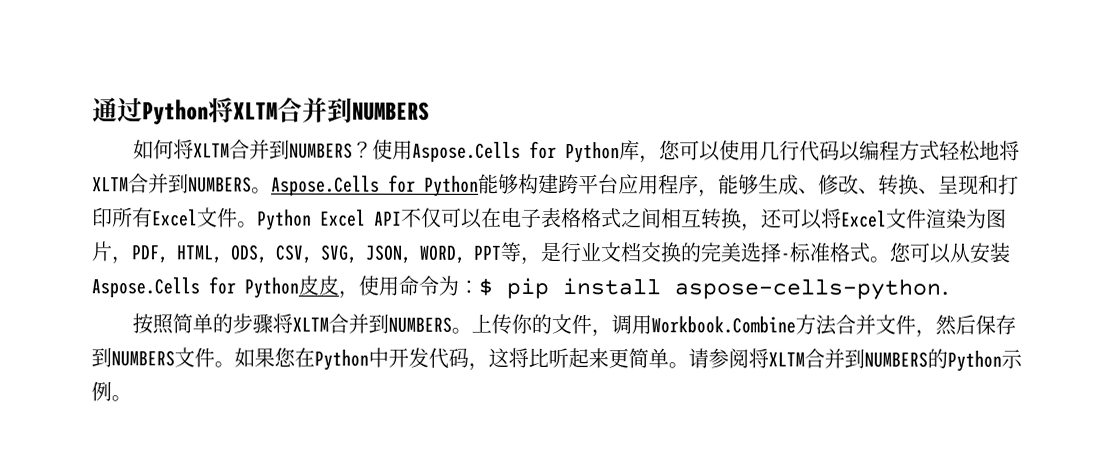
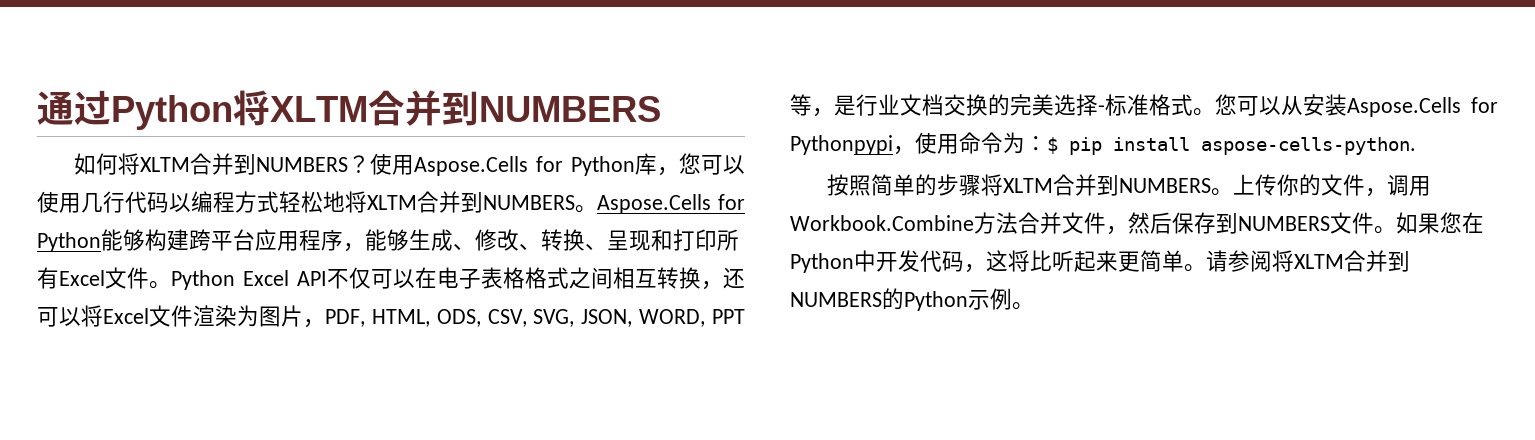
[244,275,339,299] Python皮皮 -> [790,135,893,155] Pythonpypi

